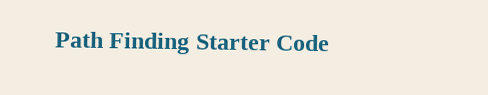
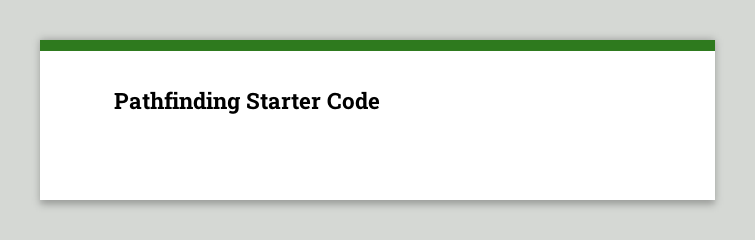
[54,31,191,55] Path Finding -> [114,91,241,114] Pathfinding

